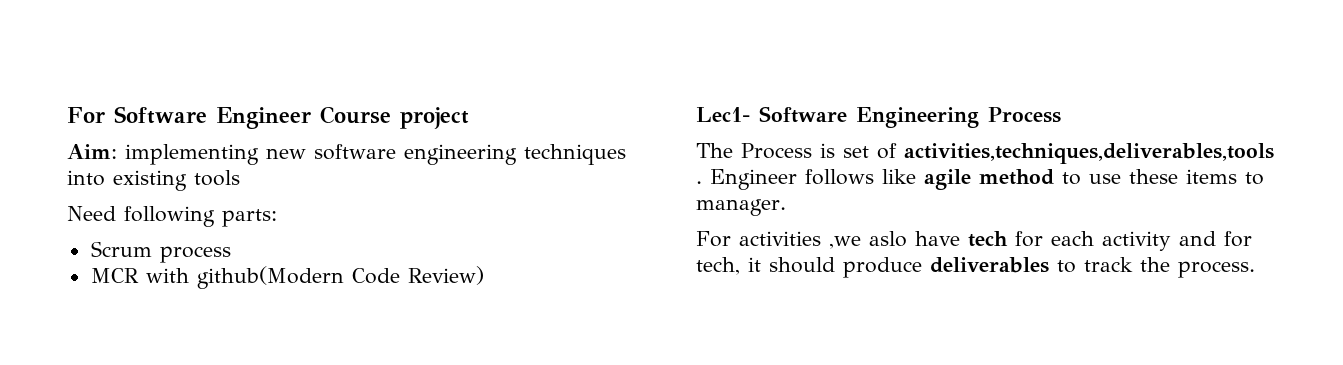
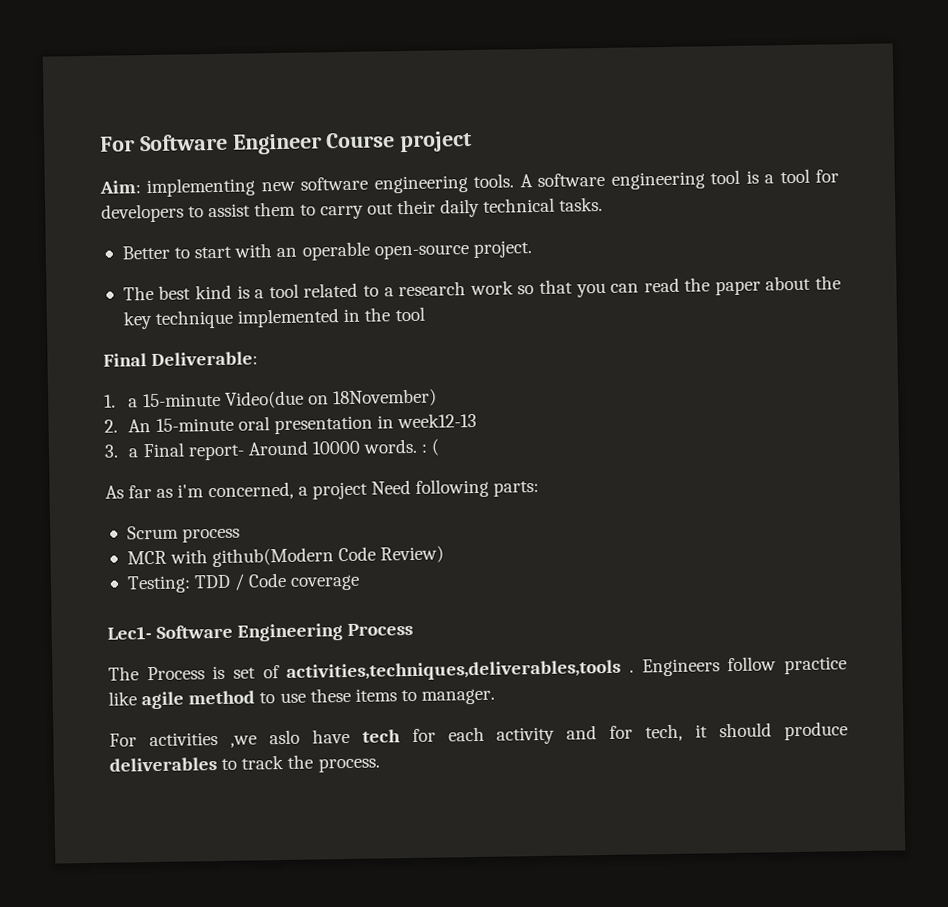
[524,144,626,165] [67,170,240,191] techniques into existing tools // -> [473,168,839,190] [101,196,604,223] [121,240,532,261] [122,275,842,301] [122,306,425,330] [103,351,259,367] [104,388,437,409] [104,412,478,435] [104,438,441,461] [105,481,368,501] tools. A software engineering tool is a tool for developers to assist them to carry out their daily technical tasks. // Better to start with an operable open-source project. // The best kind is a tool related to a research work so that you can read the paper about the key technique implemented in the tool // Final Deliverable: // 1. a 15-minute Video(due on 18November) // 2. An 15-minute oral presentation in week12-13 // 3. a Final report- Around 10000 words. : ( // As far as i'm concerned, a project
(484, 275) none -> [126,572,361,594] // Testing: TDD / Code coverage
[710,169,874,190] Engineer follows -> [641,656,847,677] Engineers follow practice

